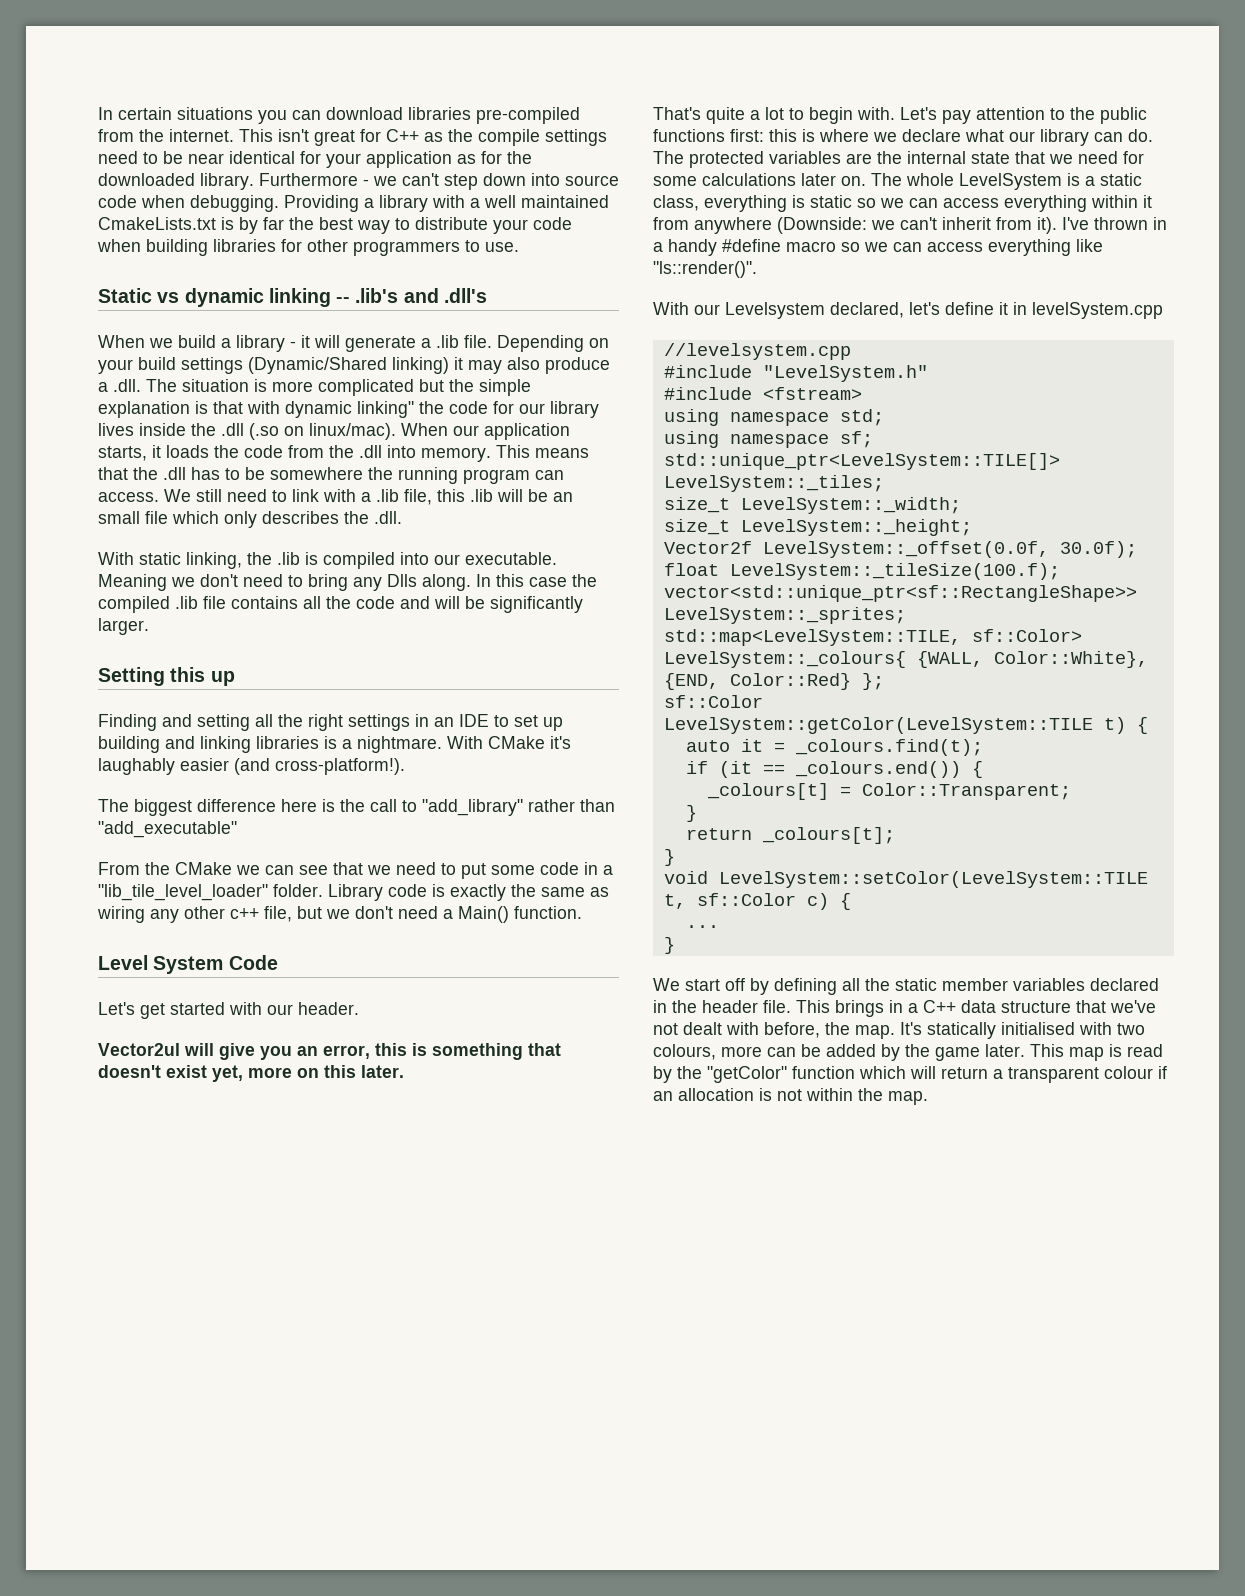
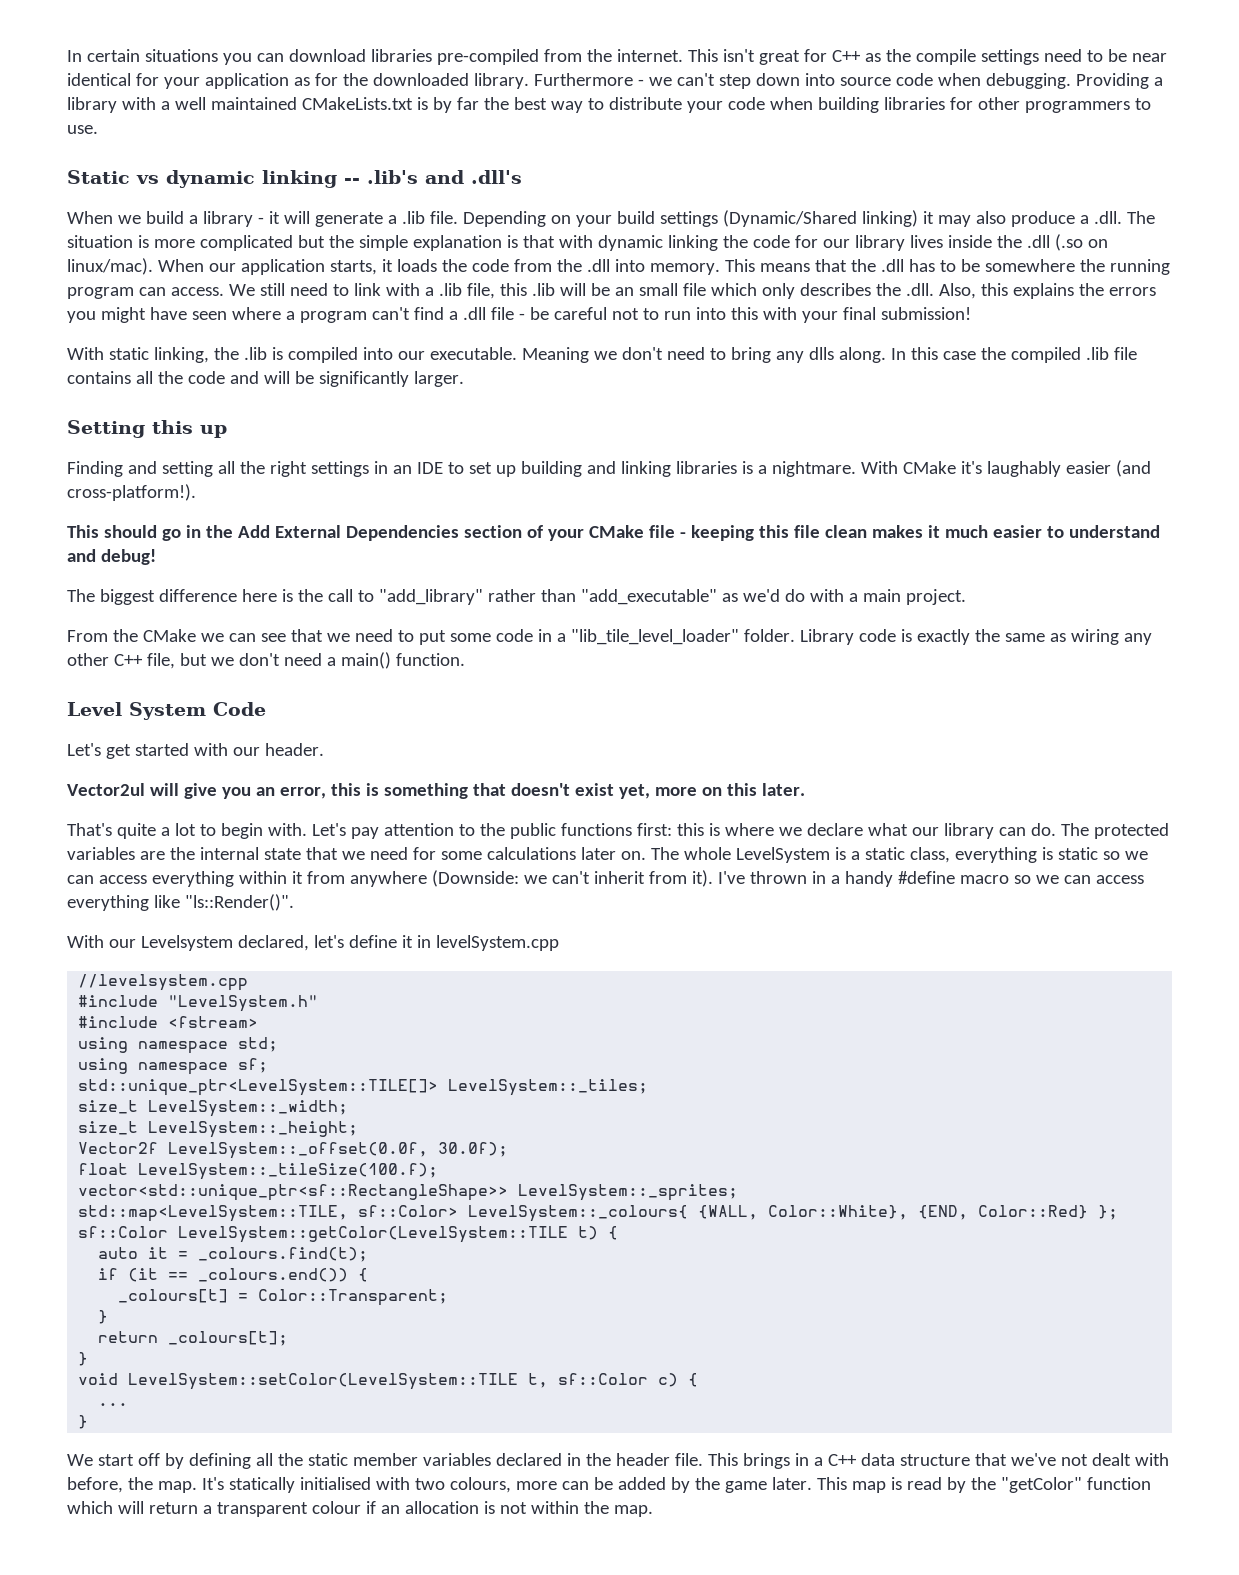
[98,217,216,230] CmakeLists.txt -> [301,97,413,110] CMakeLists.txt
[357,401,414,418] linking" -> [667,235,718,251] linking
(402, 517) none -> [938,283,1156,299] [67,307,971,323] Also, this explains the errors you might have seen where a program can't find a .dll file - be careful not to run into this with your final submission!
[387,574,417,587] Dlls -> [808,347,834,360] dlls
(405, 766) none -> [67,525,1160,541] [67,549,156,565] // This should go in the Add External Dependencies section of your CMake file - keeping this file clean makes it much easier to understand and debug!
(237, 829) none -> [721,589,966,605] as we'd do with a main project.
[230,908,259,919] c++ -> [113,654,143,666] C++
[458,906,509,923] Main() -> [340,652,391,669] main()
[653,261,757,278] "ls::render()". -> [184,894,294,911] "ls::Render()".

